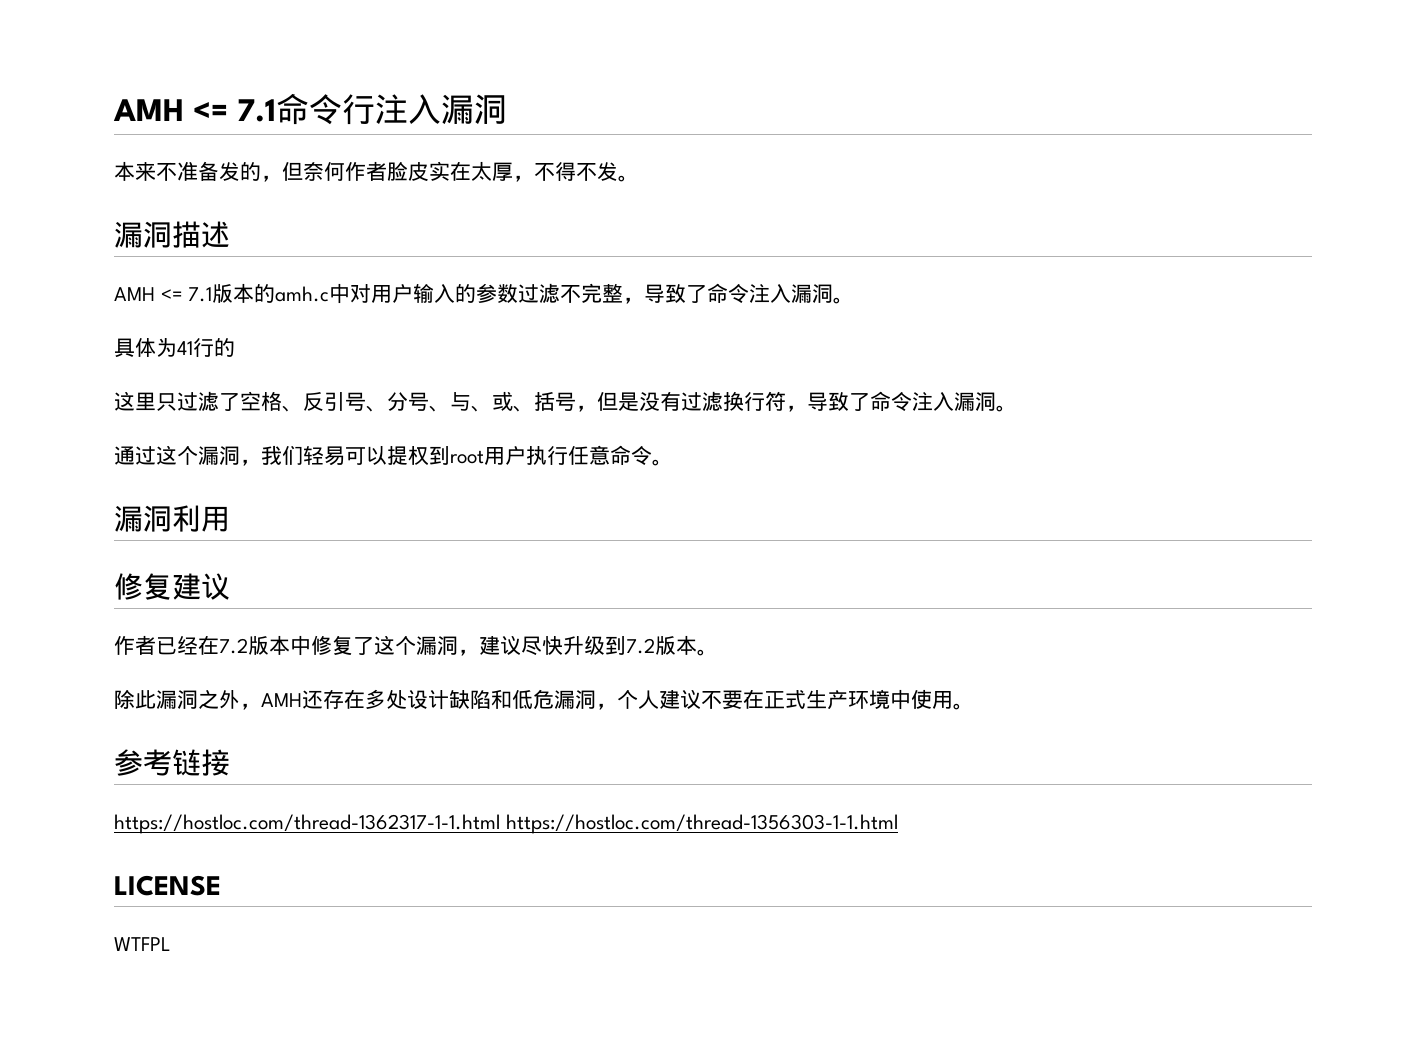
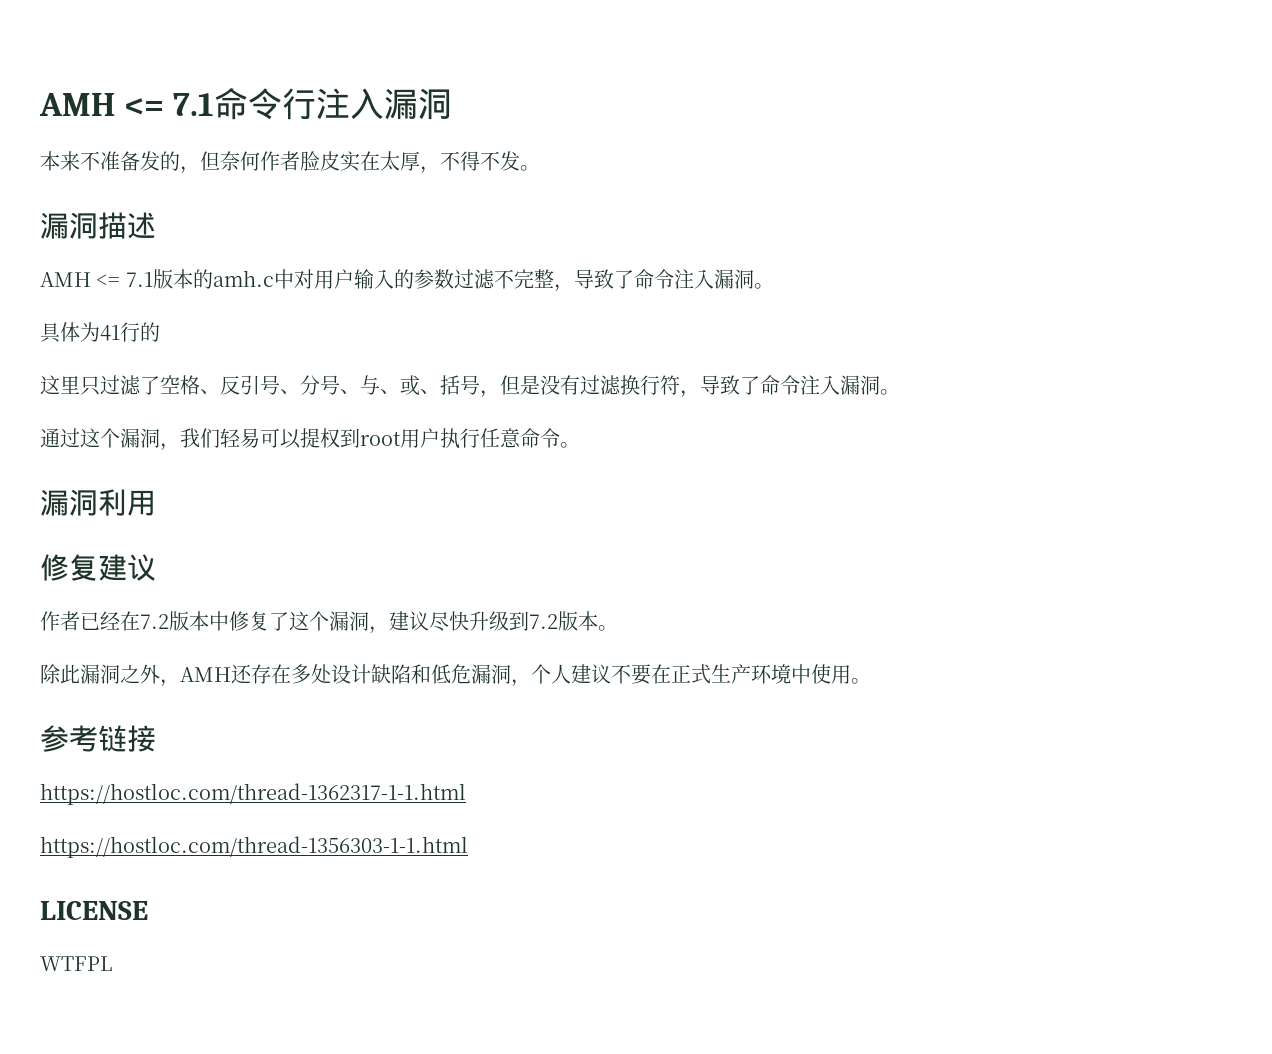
(500, 824) none -> (466, 794) //

